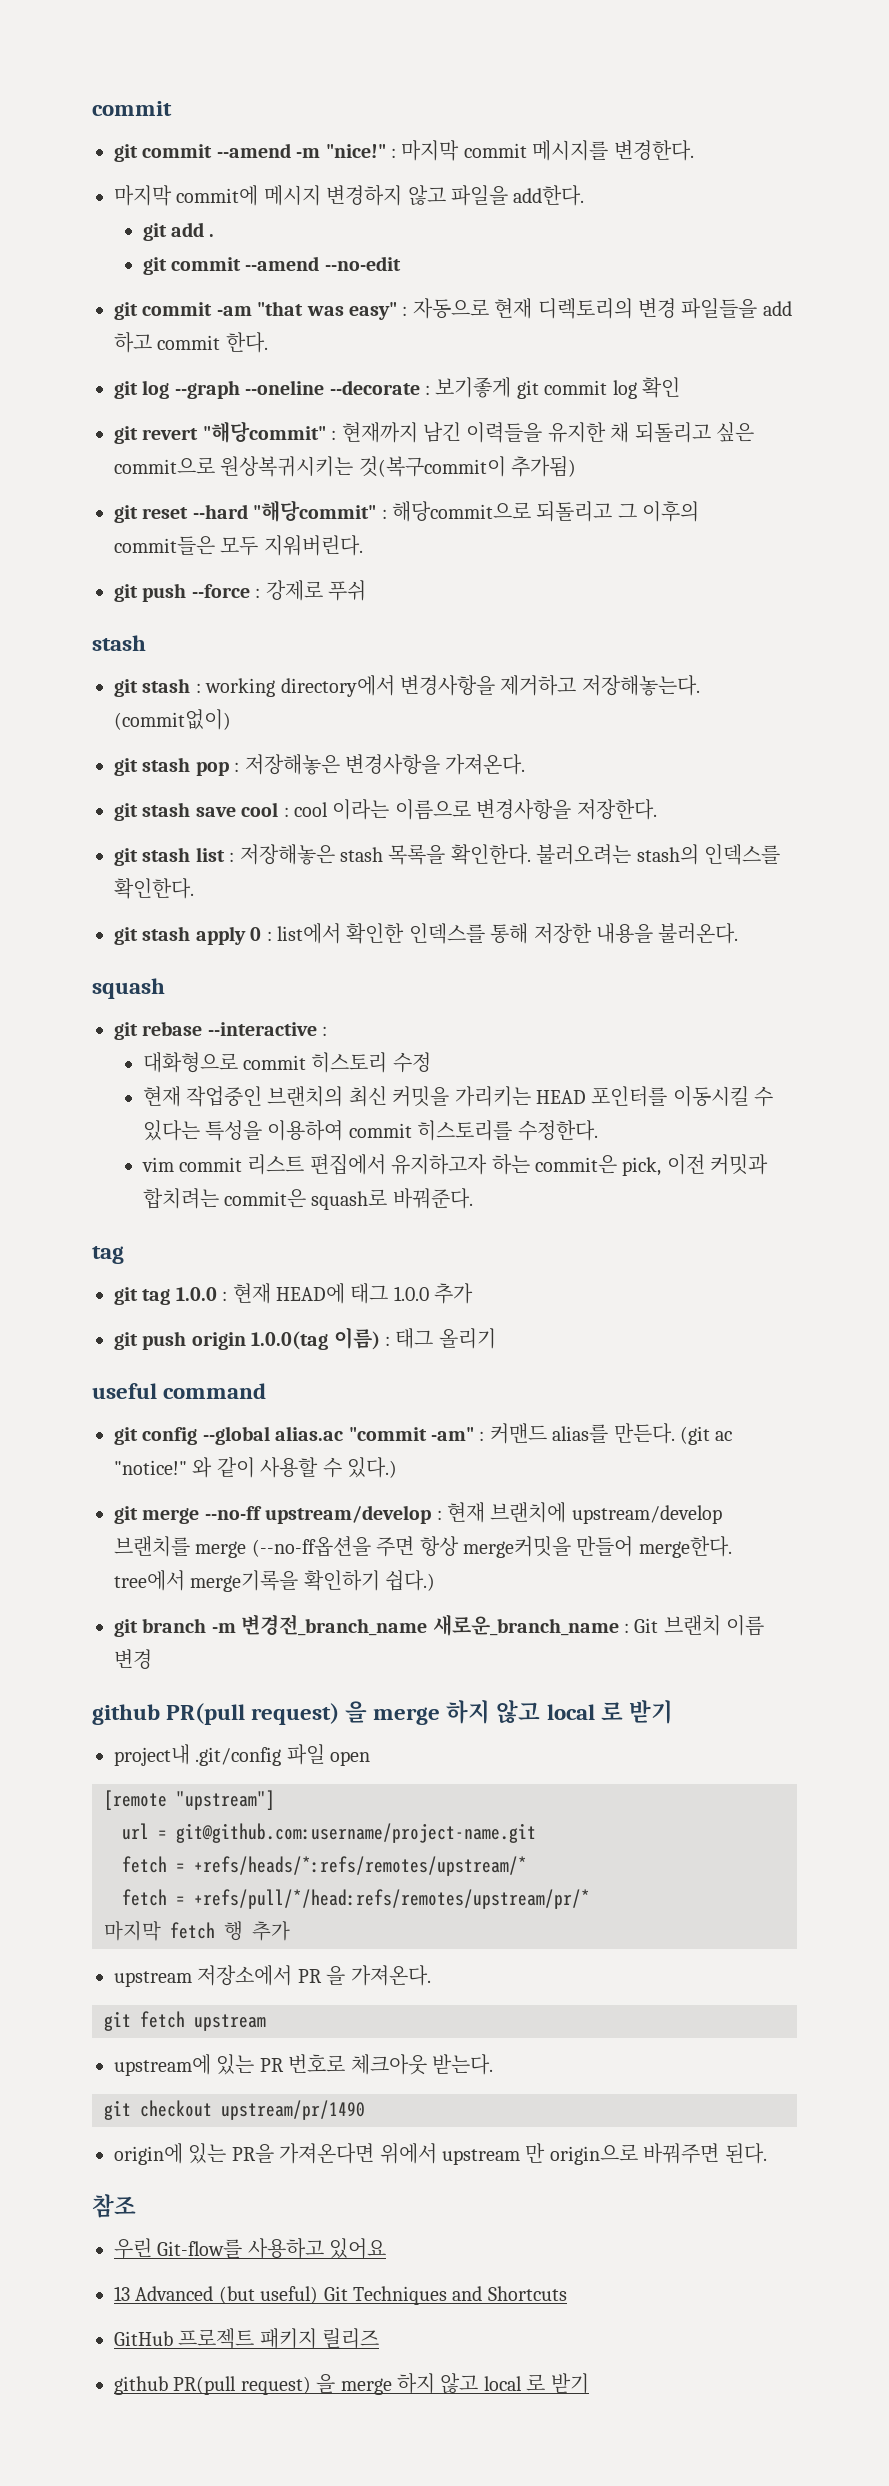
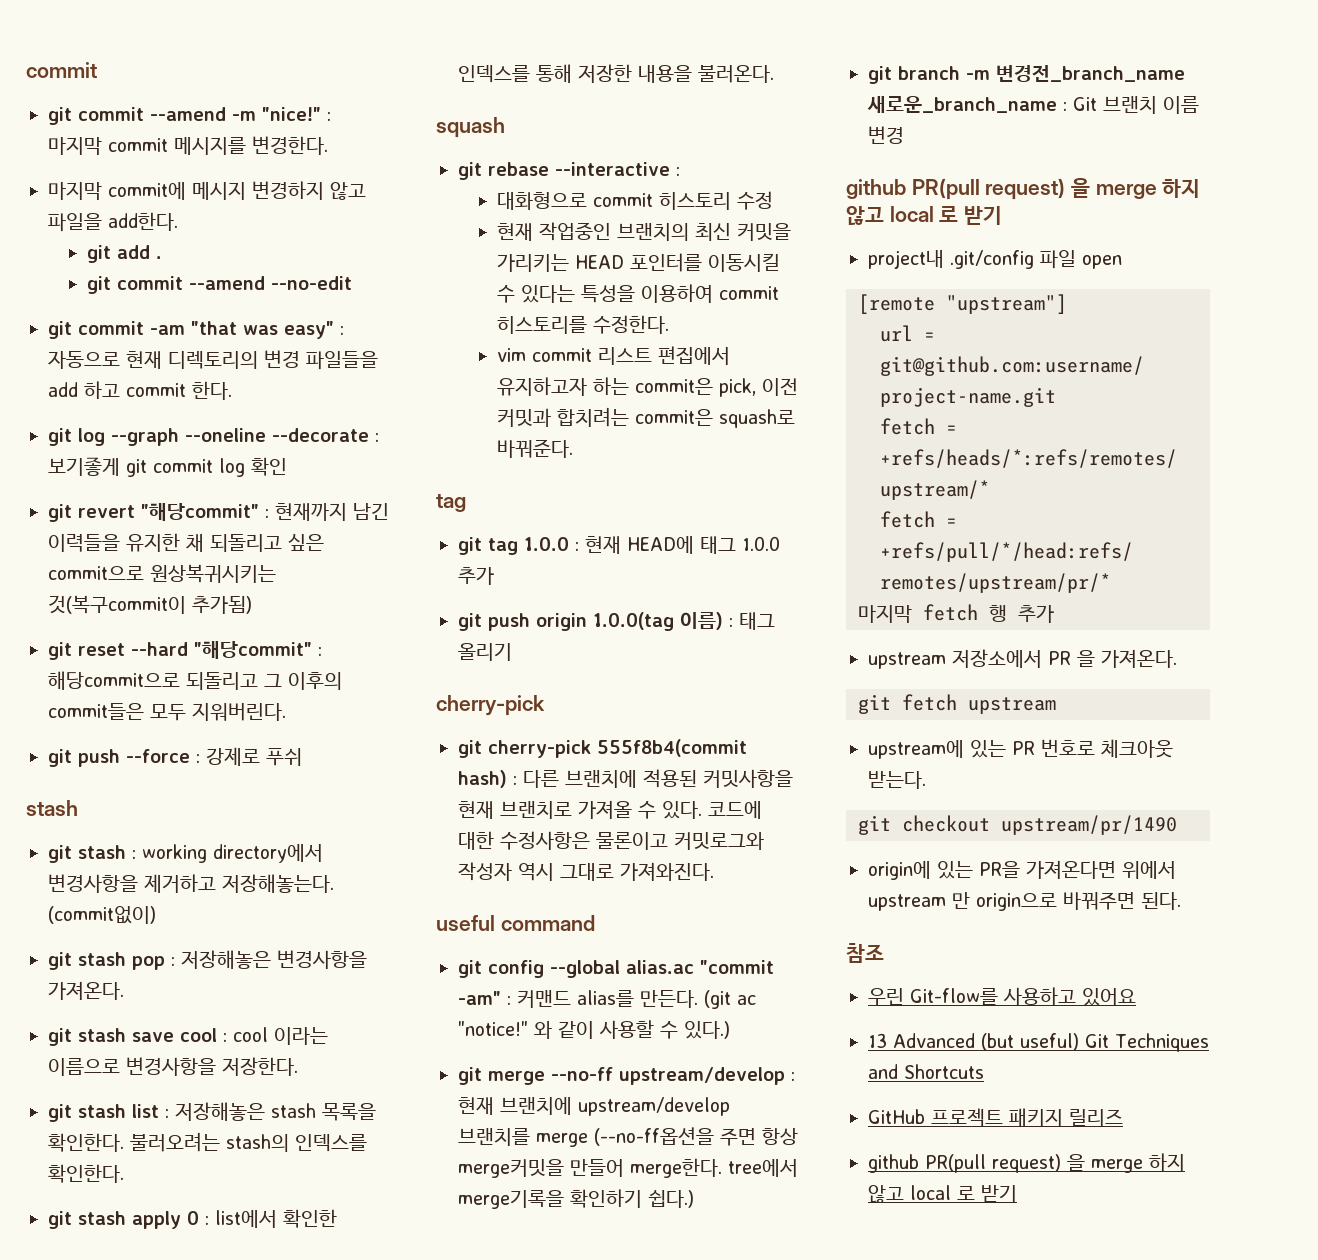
(496, 1338) none -> [436,695,545,716] [458,739,747,758] [458,769,793,788] [458,800,762,819] [458,831,764,850] [458,862,714,881] // cherry-pick // git cherry-pick 555f8b4(commit hash) : 다른 브랜치에 적용된 커밋사항을 현재 브랜치로 가져올 수 있다. 코드에 대한 수정사항은 물론이고 커밋로그와 작성자 역시 그대로 가져와진다.

